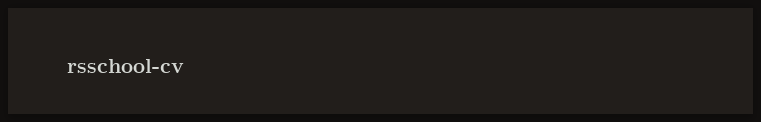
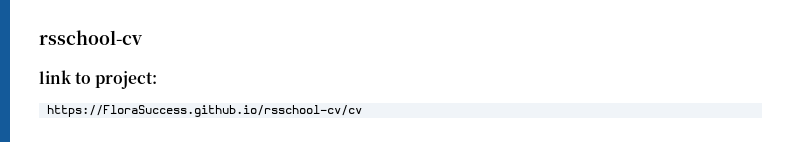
(184, 66) none -> [39,70,158,89] [46,105,362,117] // link to project: // https://FloraSuccess.github.io/rsschool-cv/cv

